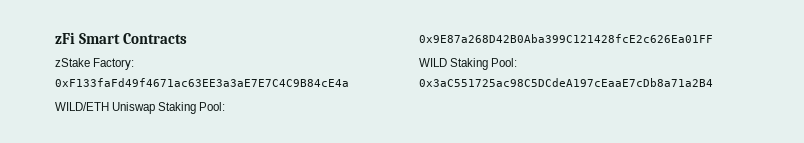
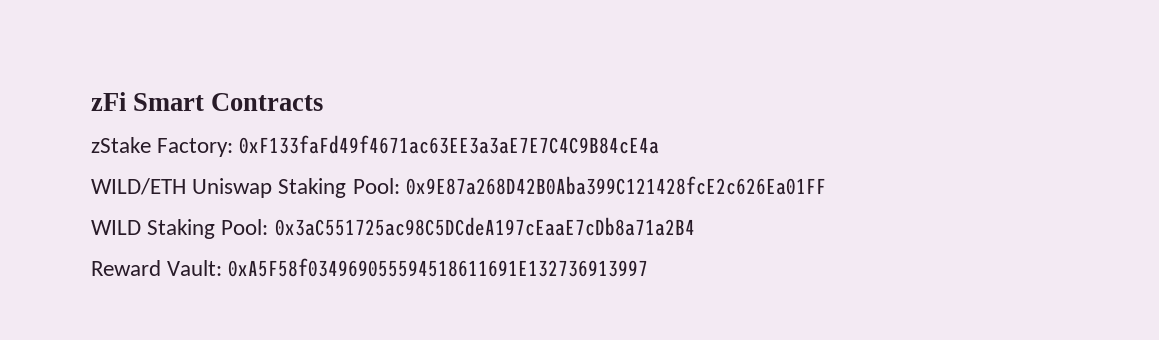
(713, 82) none -> [91,258,649,277] // Reward Vault: 0xA5F58f034969055594518611691E132736913997

